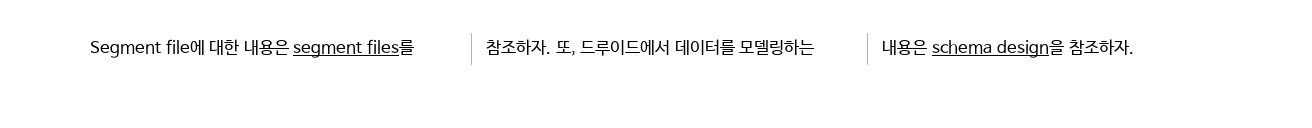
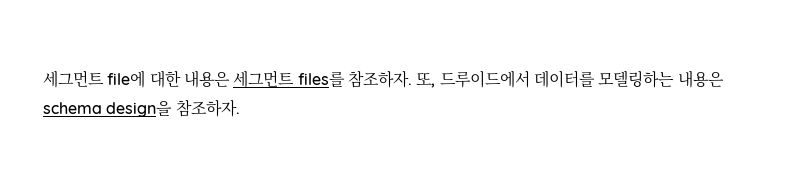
[90,41,161,58] Segment -> [43,70,104,88] 세그먼트
[293,42,363,58] segment -> [233,70,295,88] 세그먼트

